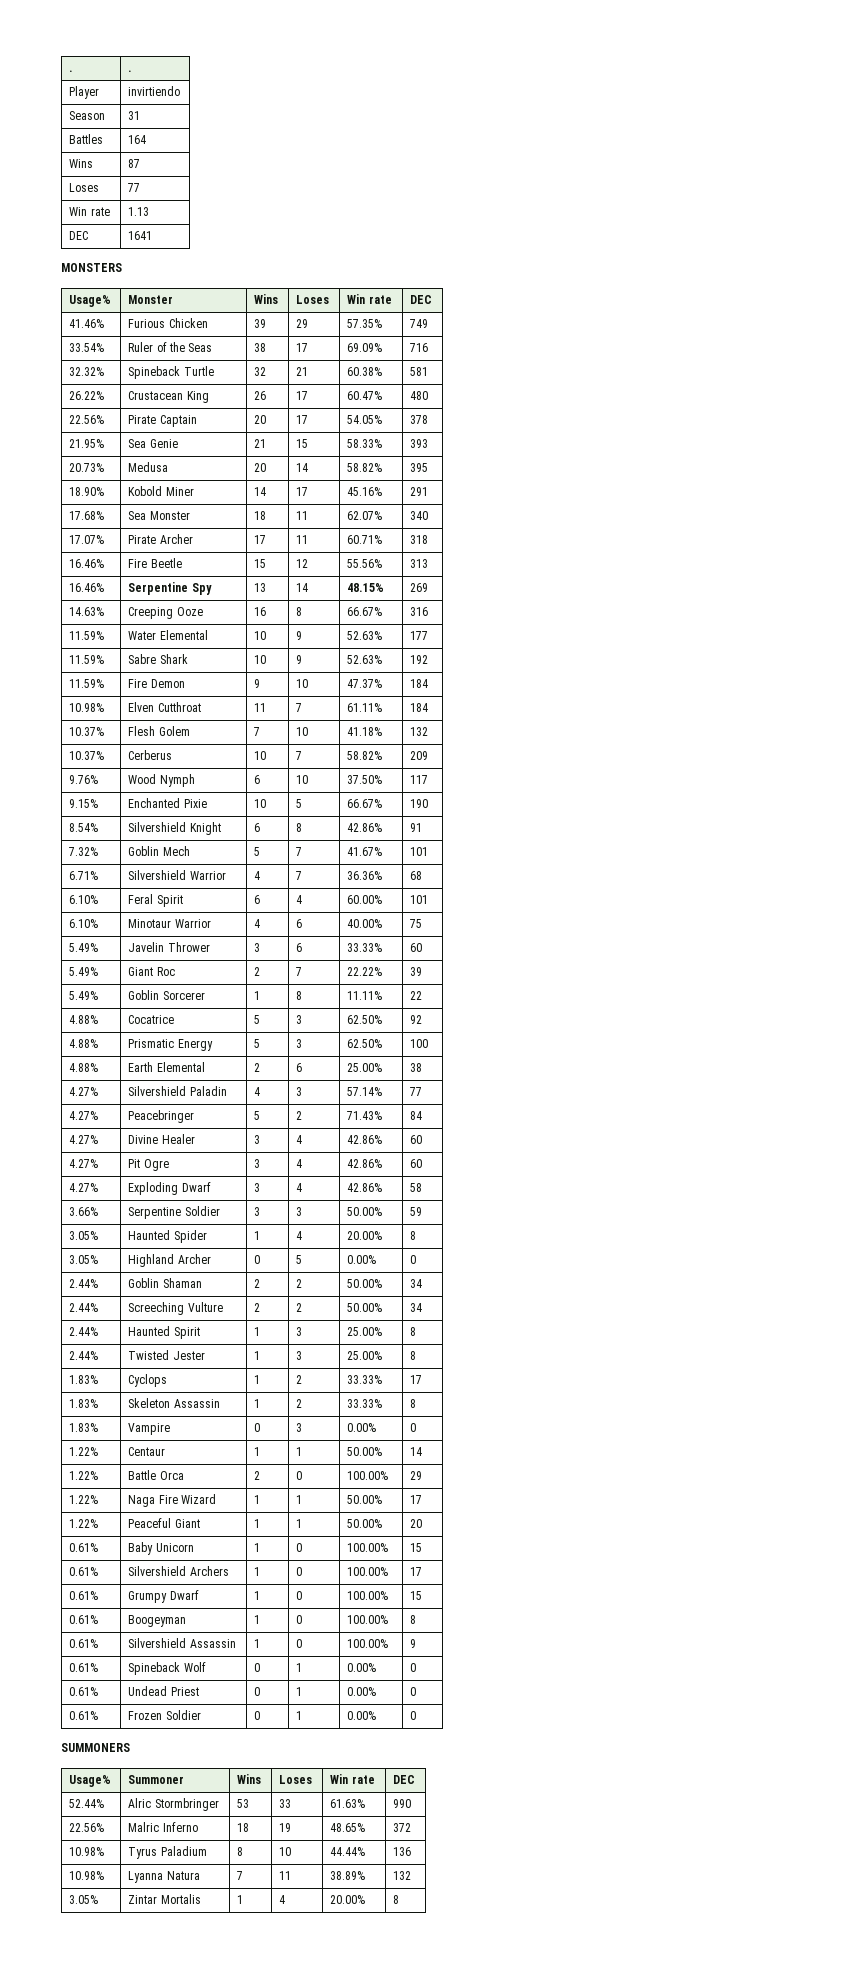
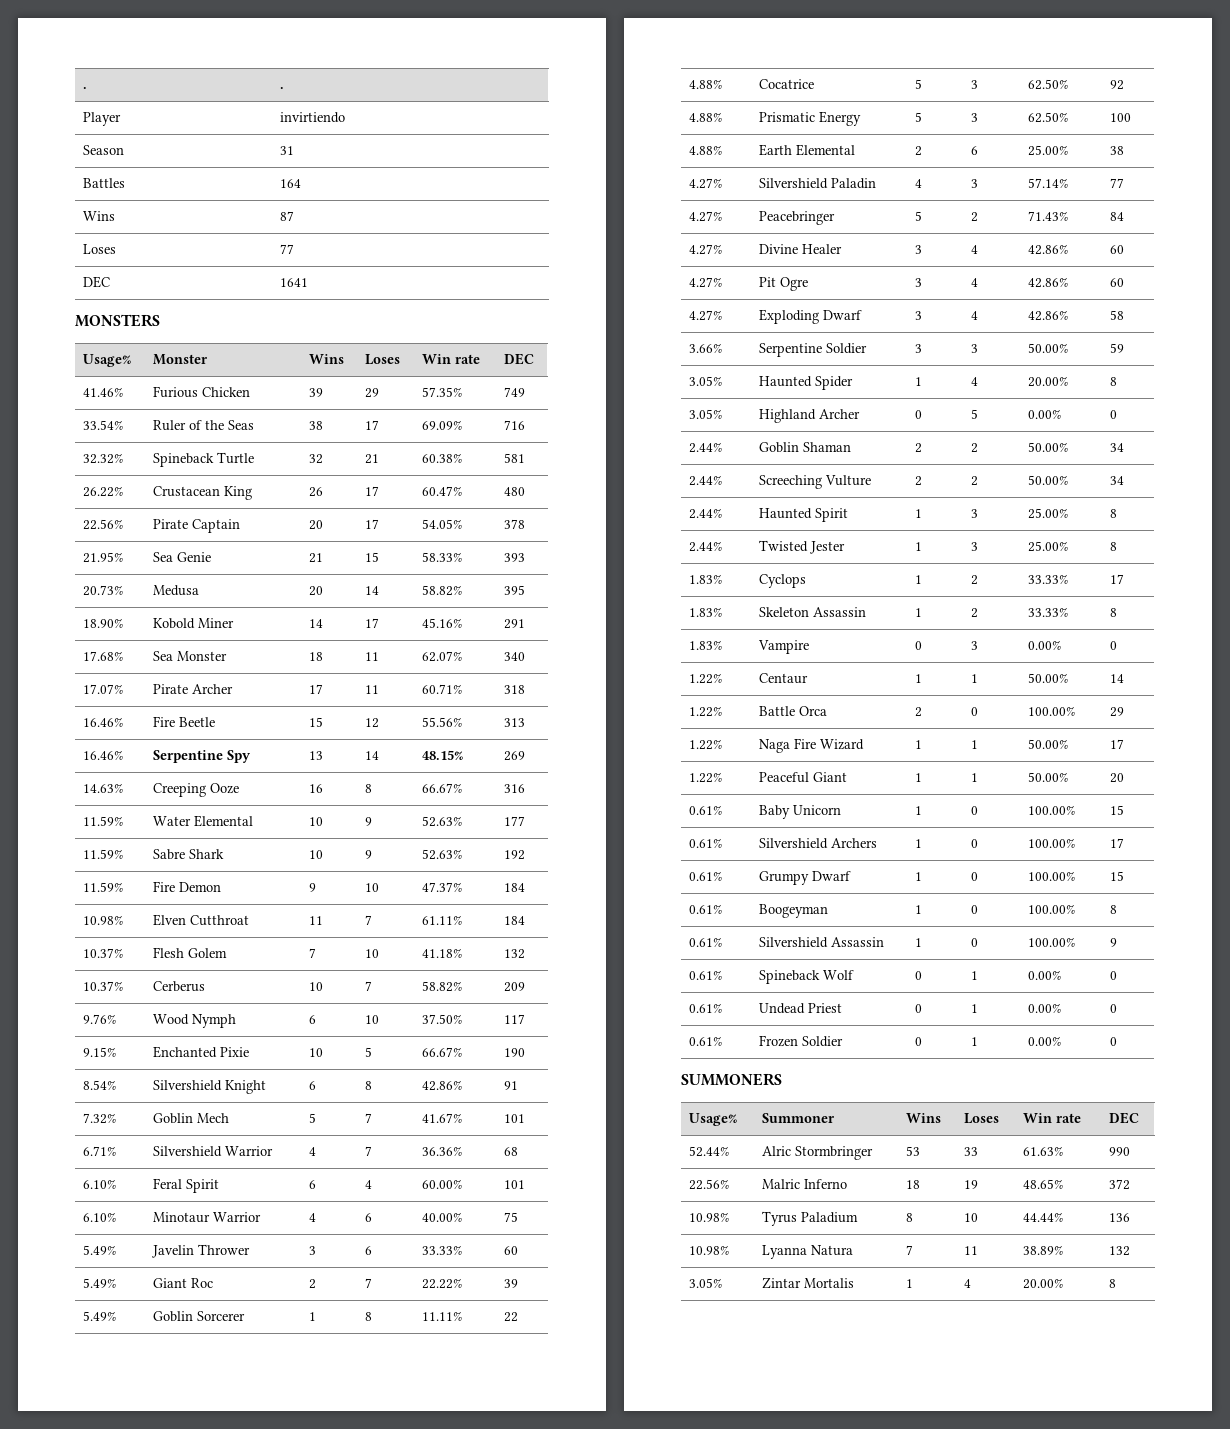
[69,207,110,216] [128,207,150,216] // Win rate | 1.13 -> (295, 249) none

